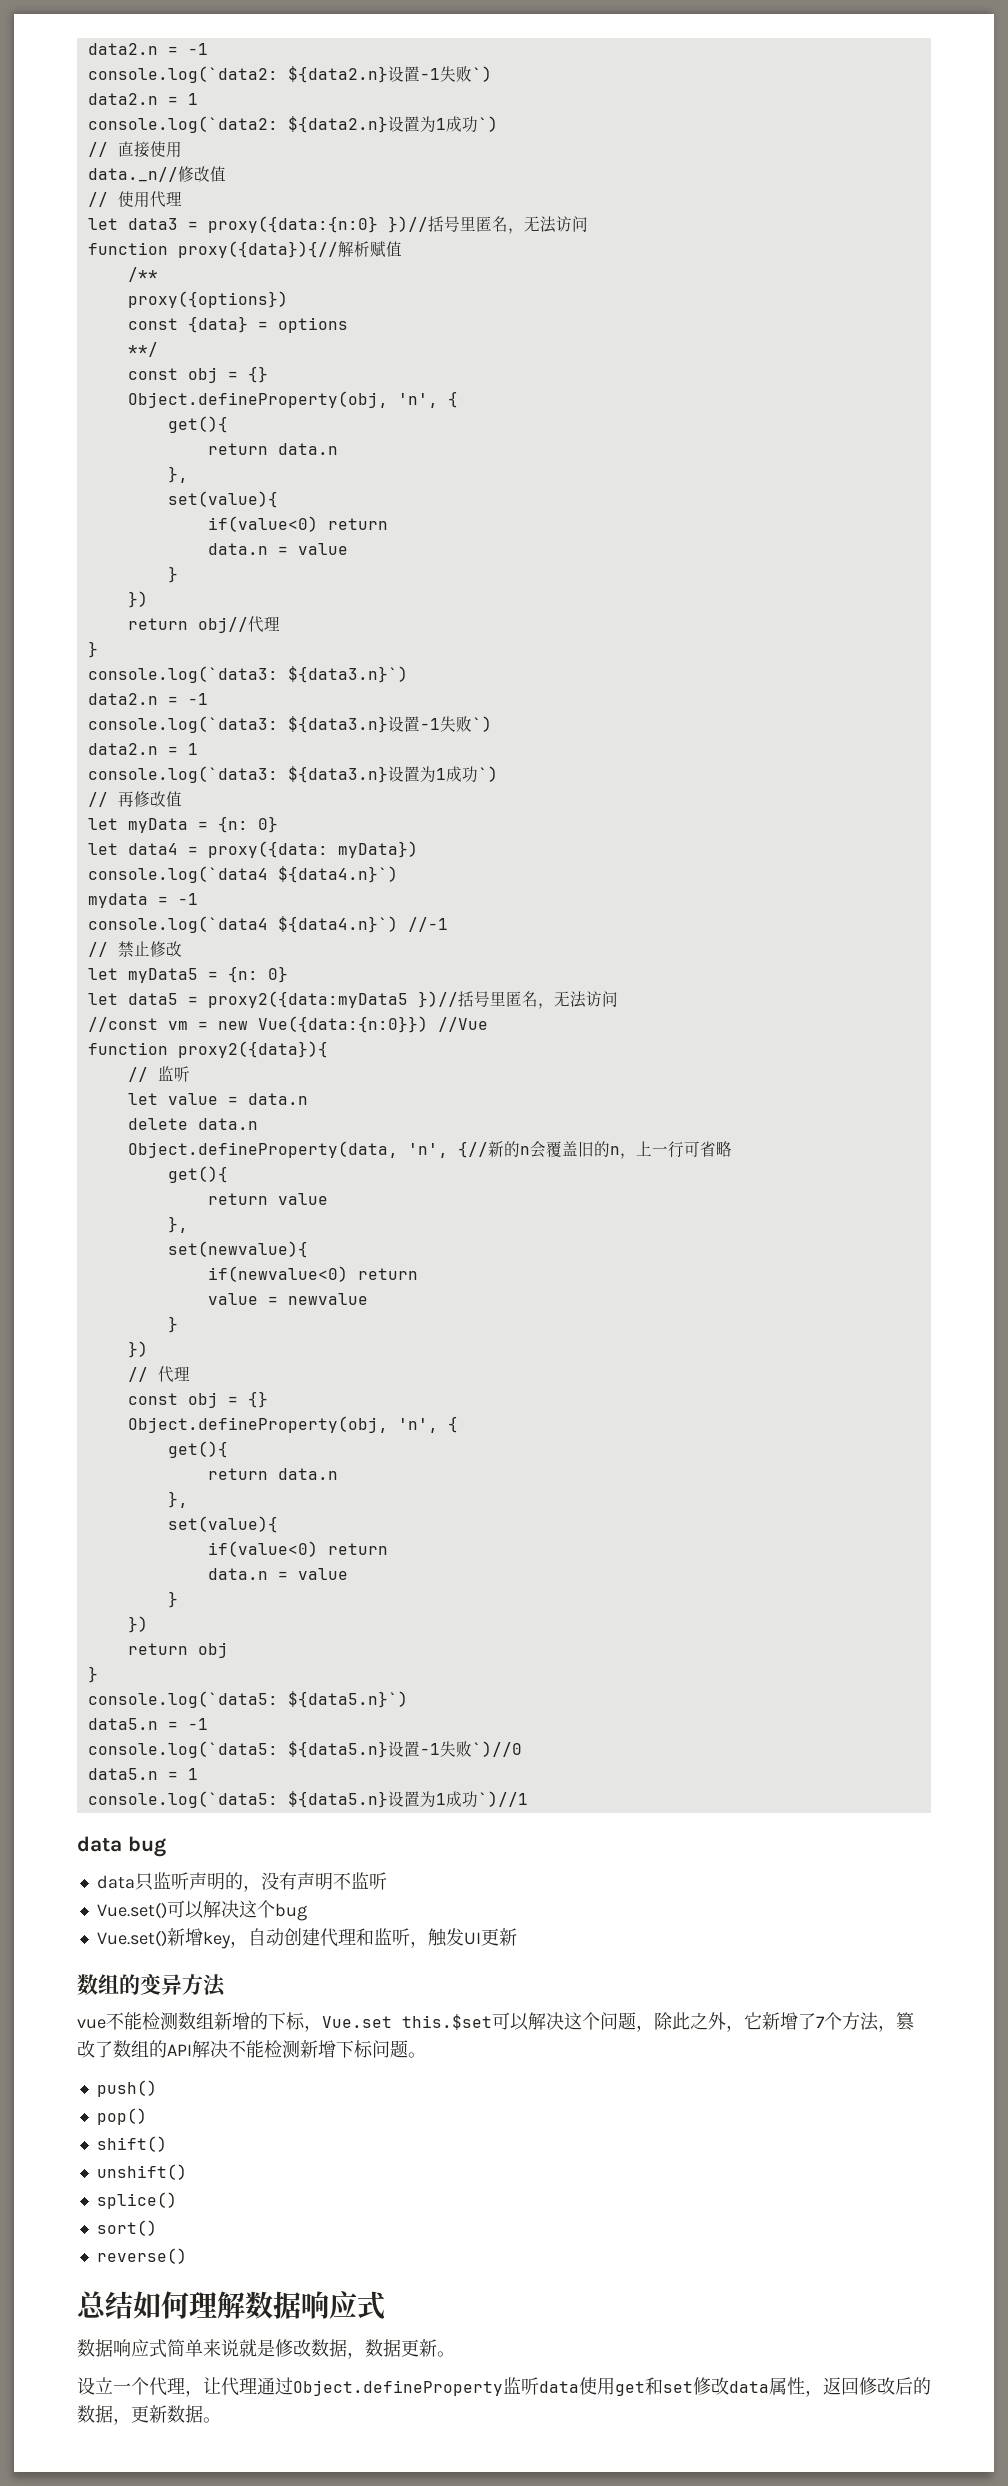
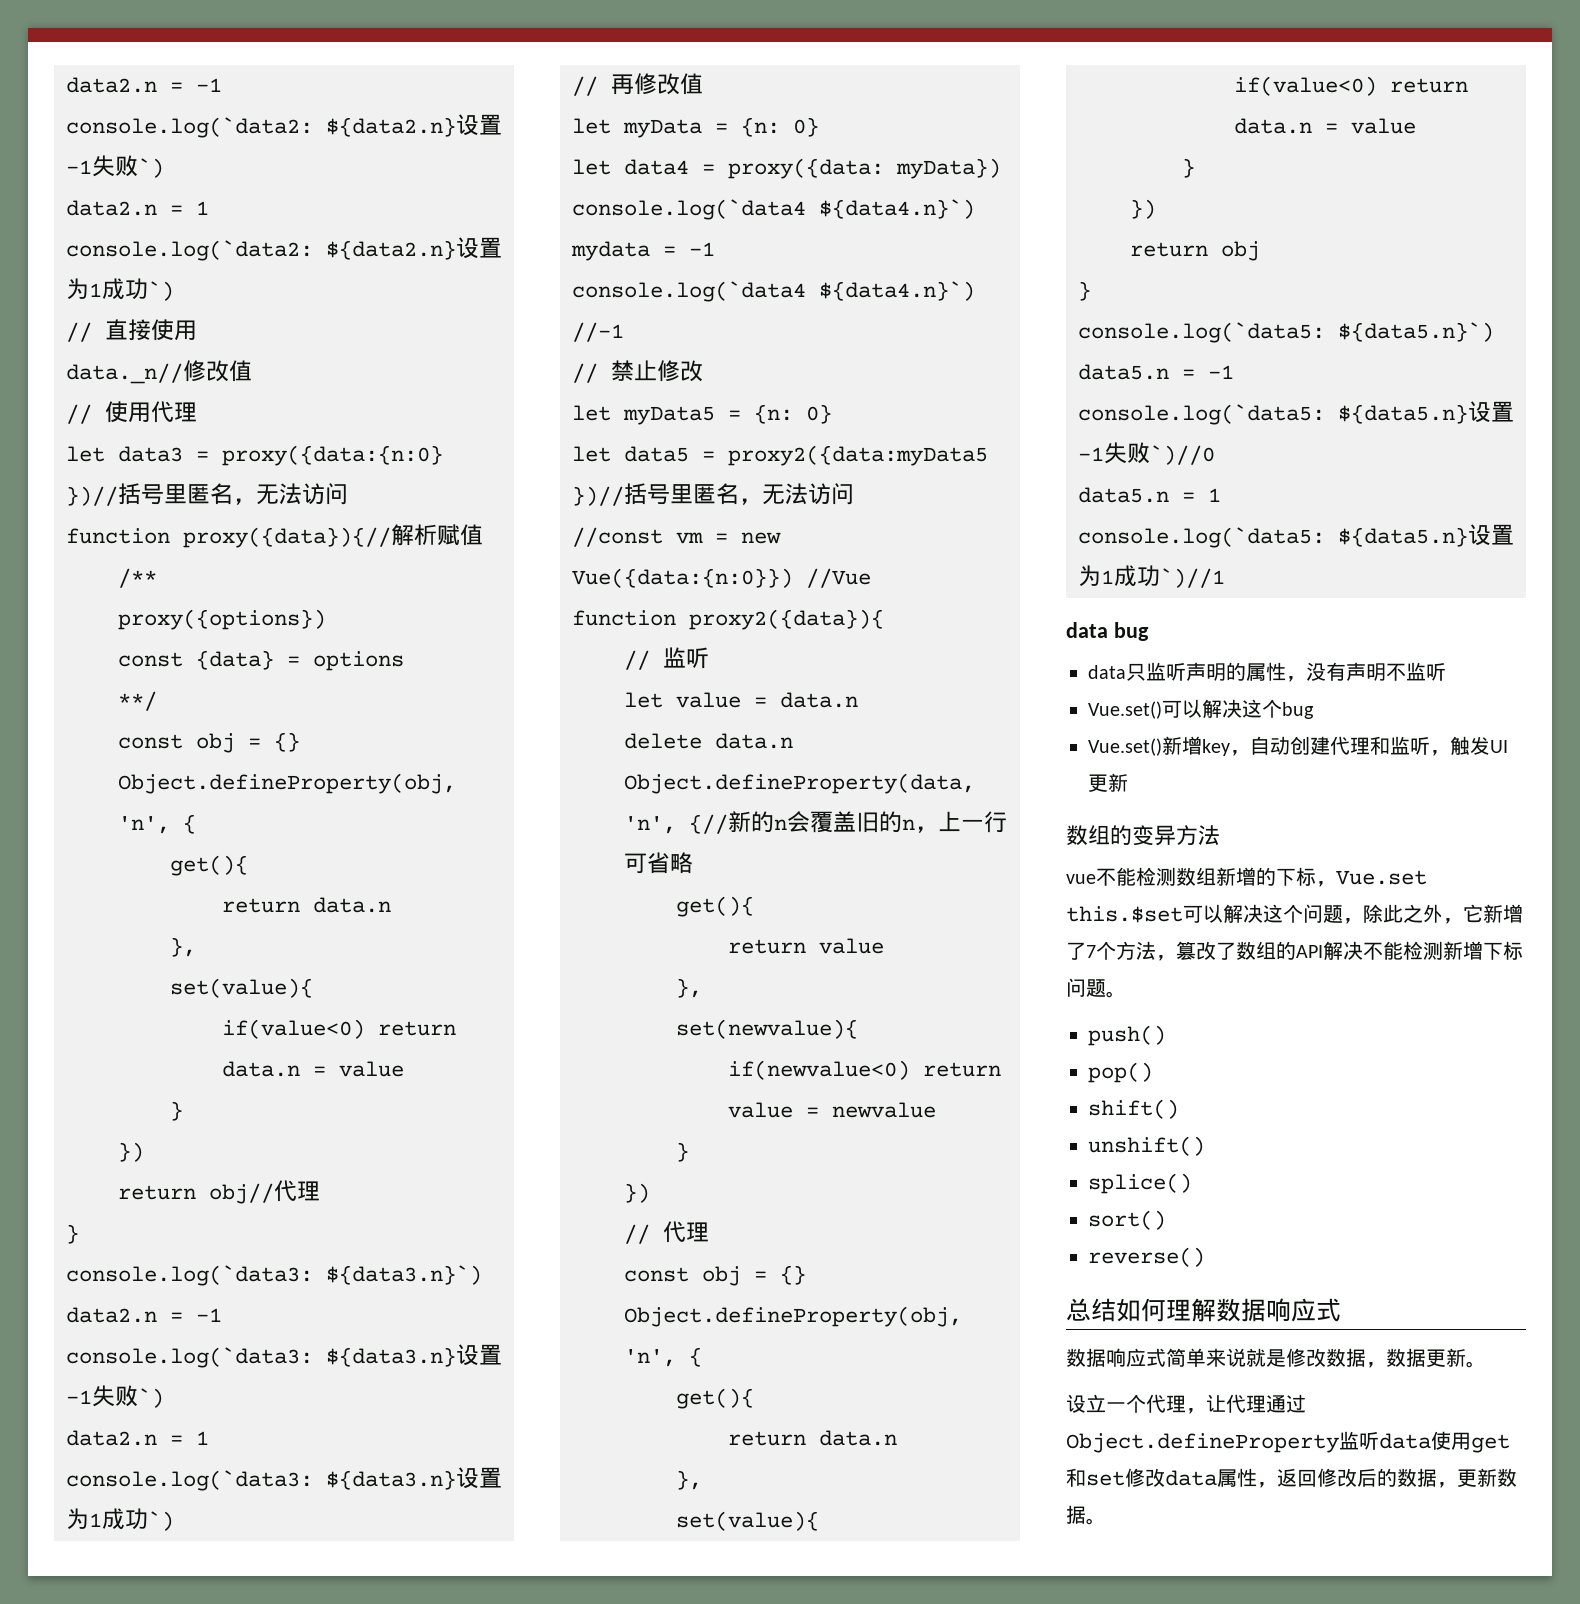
(243, 1881) none -> [1246,662,1286,681] 属性

